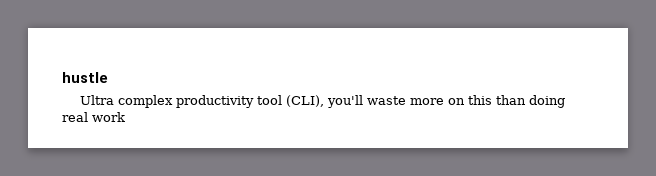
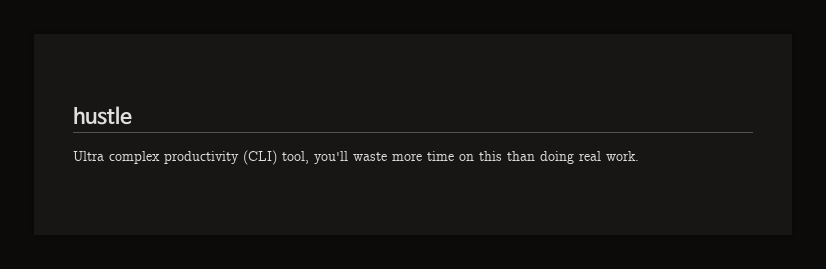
[256,95,324,107] tool (CLI), -> [243,150,309,165] (CLI) tool,
(444, 101) none -> [427,151,454,161] time
[92,112,125,122] work -> [606,151,639,161] work.

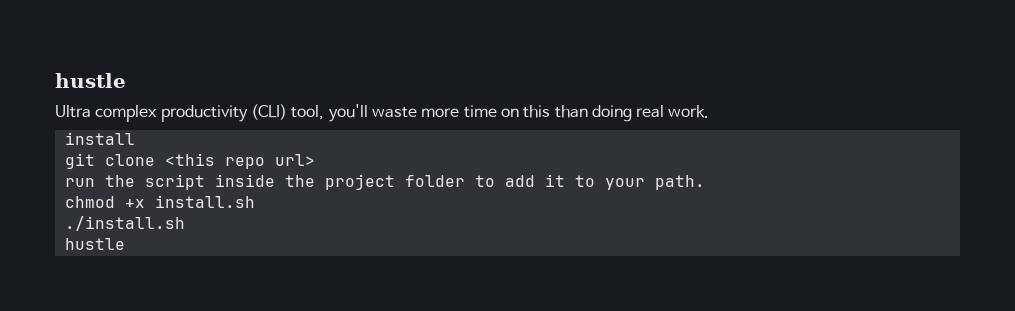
(639, 156) none -> [64,132,135,145] [64,153,315,169] [64,174,705,190] [64,195,255,208] [64,216,185,231] [64,238,125,250] // install // git clone <this repo url> // run the script inside the project folder to add it to your path. // chmod +x install.sh // ./install.sh // hustle

